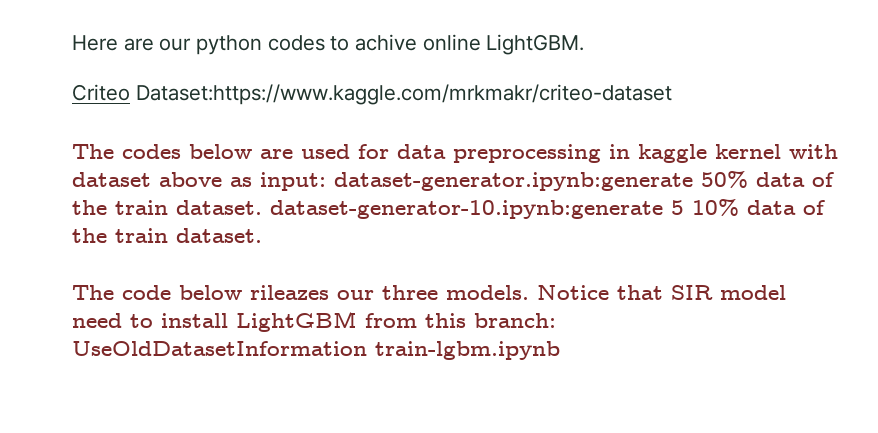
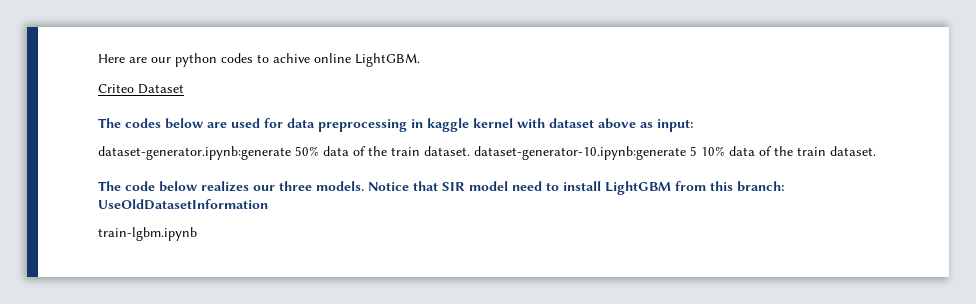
[135,84,672,105] Dataset:https://www.kaggle.com/mrkmakr/criteo-dataset -> [138,84,184,94] Dataset
(326, 181) none -> (694, 125) //
[250,285,329,300] rileazes -> [201,181,249,192] realizes
(367, 348) none -> (268, 204) //

